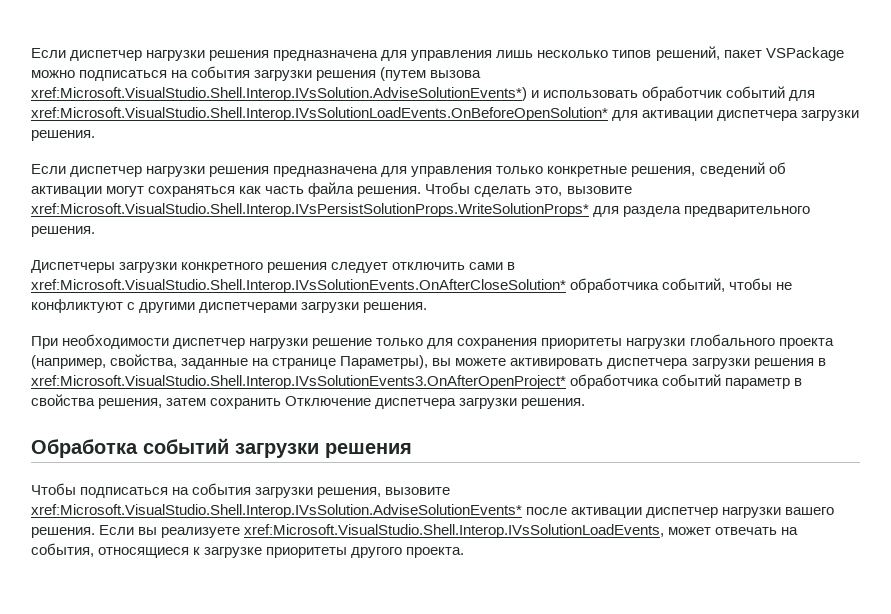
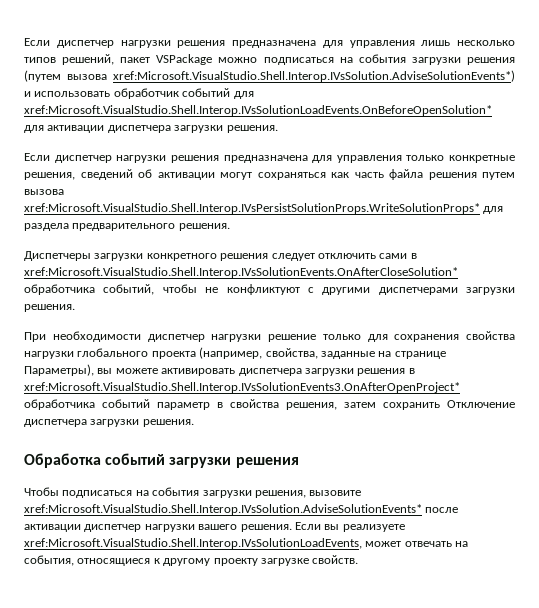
[357,182,632,197] решения. Чтобы сделать это, вызовите -> [428,172,515,180] [24,189,64,195] решения путем вызова
[541,338,623,349] приоритеты -> [466,331,515,340] свойства
[204,547,465,558] загрузке приоритеты другого проекта. -> [163,555,359,566] другому проекту загрузке свойств.

